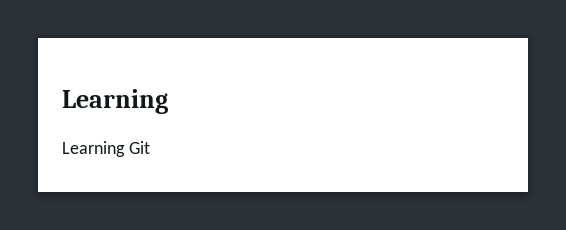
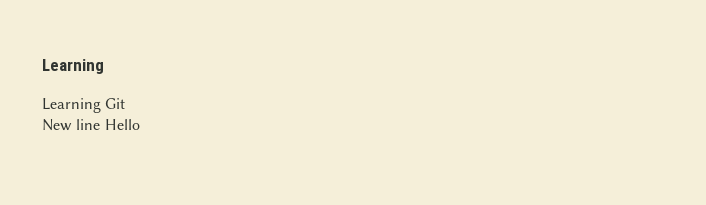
(150, 147) none -> [42,119,140,131] // New line Hello

